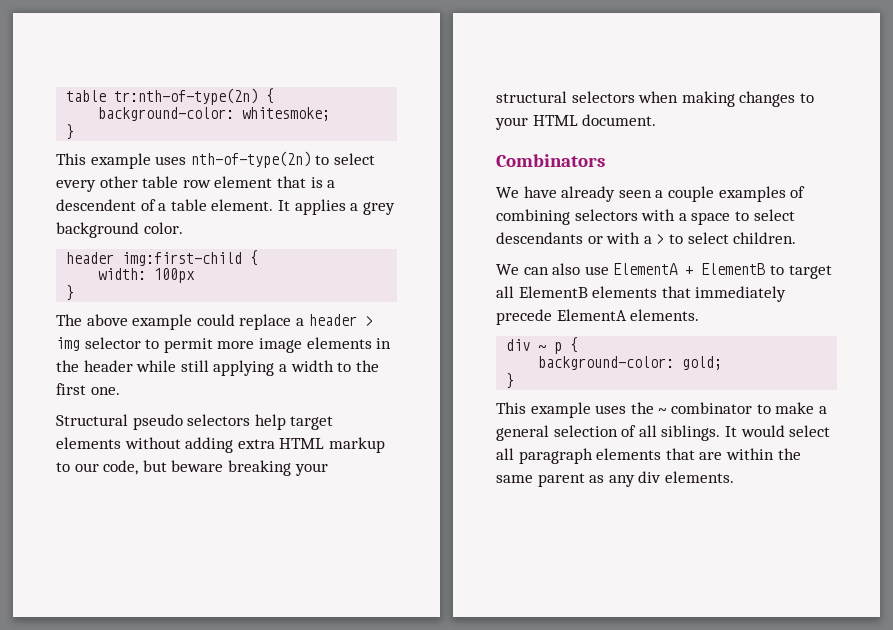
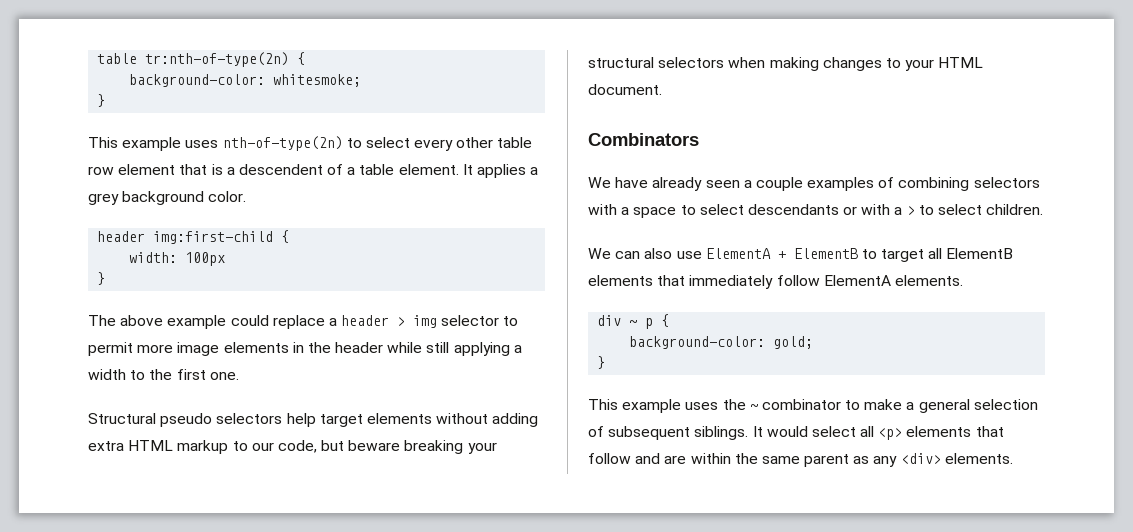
[496,309,552,325] precede -> [776,275,820,286] follow
[638,425,657,437] all -> [608,426,691,440] subsequent
[518,448,695,464] paragraph elements that -> [878,426,1004,440] [588,453,661,464] <p> elements that follow and
[638,471,662,483] div -> [900,453,941,464] <div>

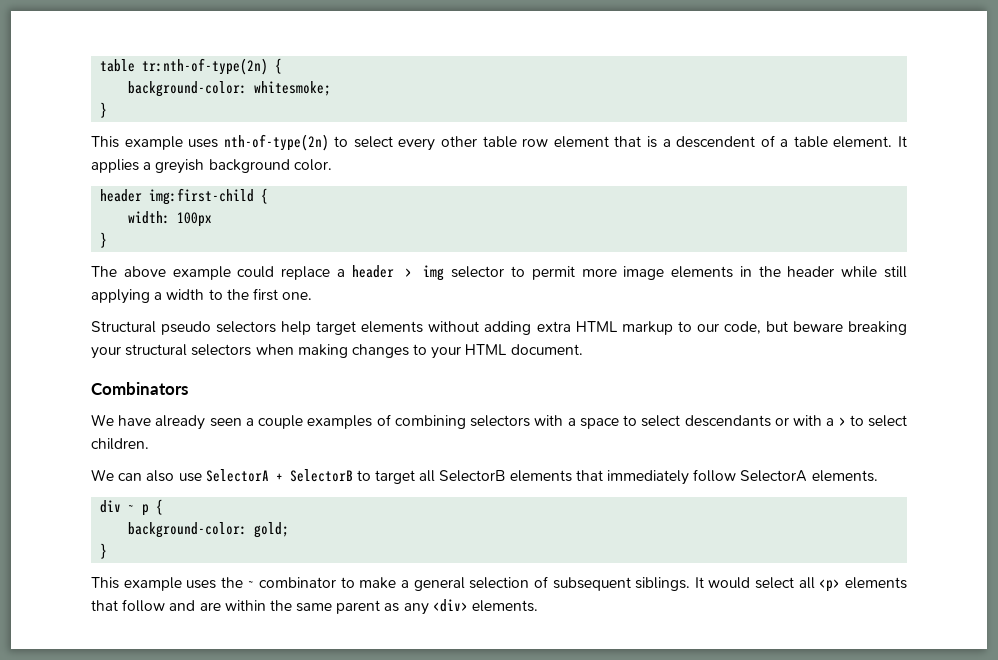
[88,193,119,205] grey -> [155,159,205,174] greyish
[705,248,858,259] ElementA + ElementB -> [205,469,353,482] SelectorA + SelectorB
[946,248,1014,259] ElementB -> [439,470,506,482] SelectorB
[823,275,891,286] ElementA -> [740,470,808,482] SelectorA

